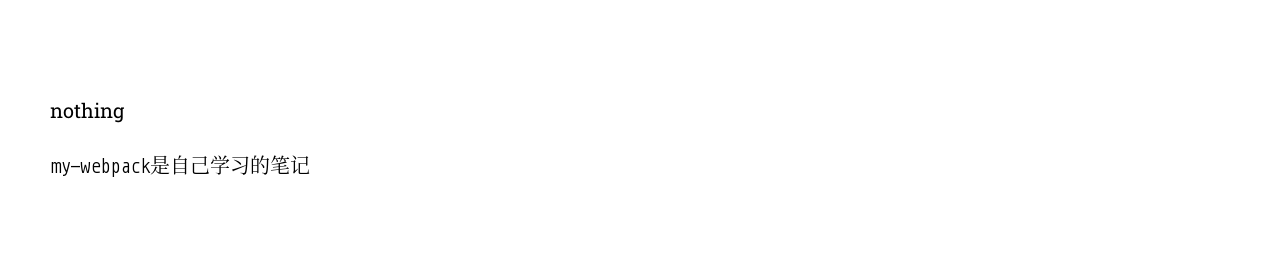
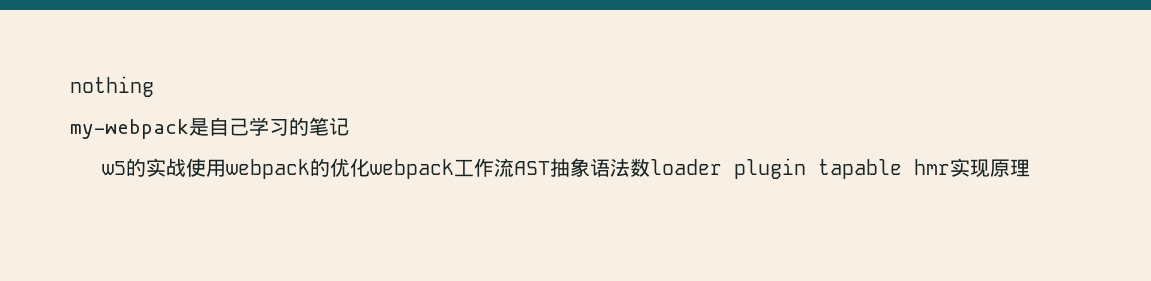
(310, 164) none -> [102,158,1031,179] // w5的实战使用webpack的优化webpack工作流AST抽象语法数loader plugin tapable hmr实现原理

